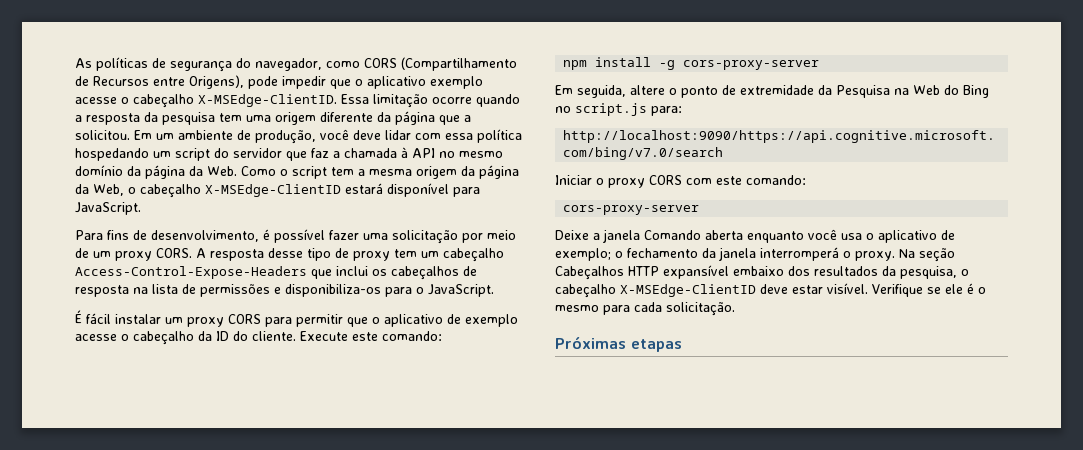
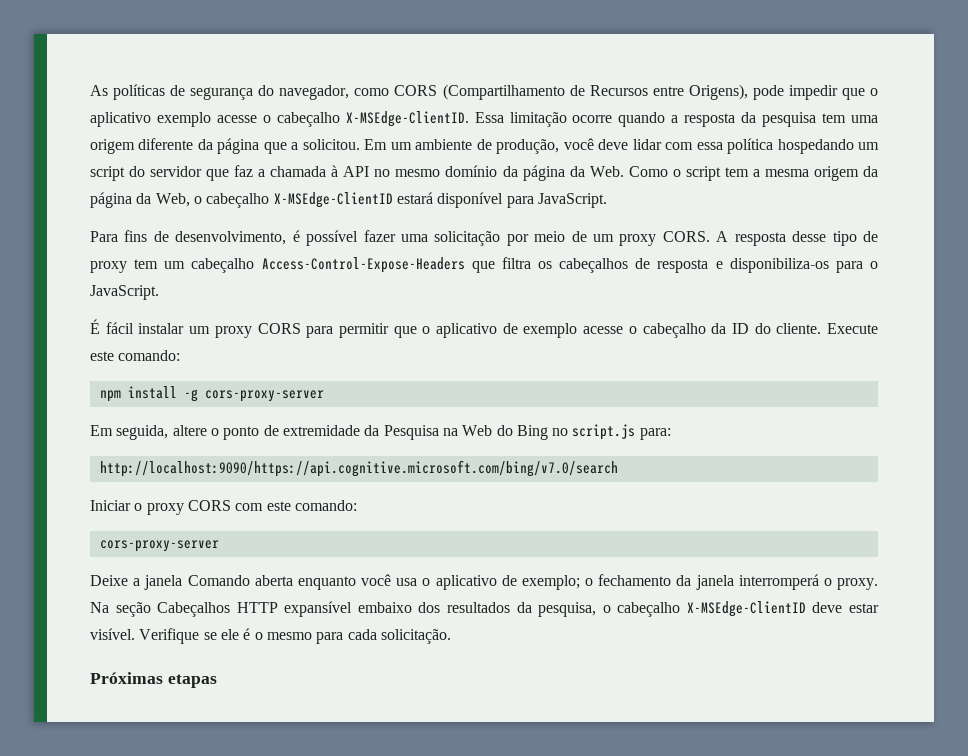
[336,266,368,276] inclui -> [501,257,531,269] filtra
[133,284,270,297] na lista de permissões -> (709, 266) none

